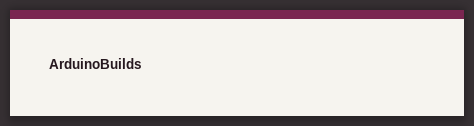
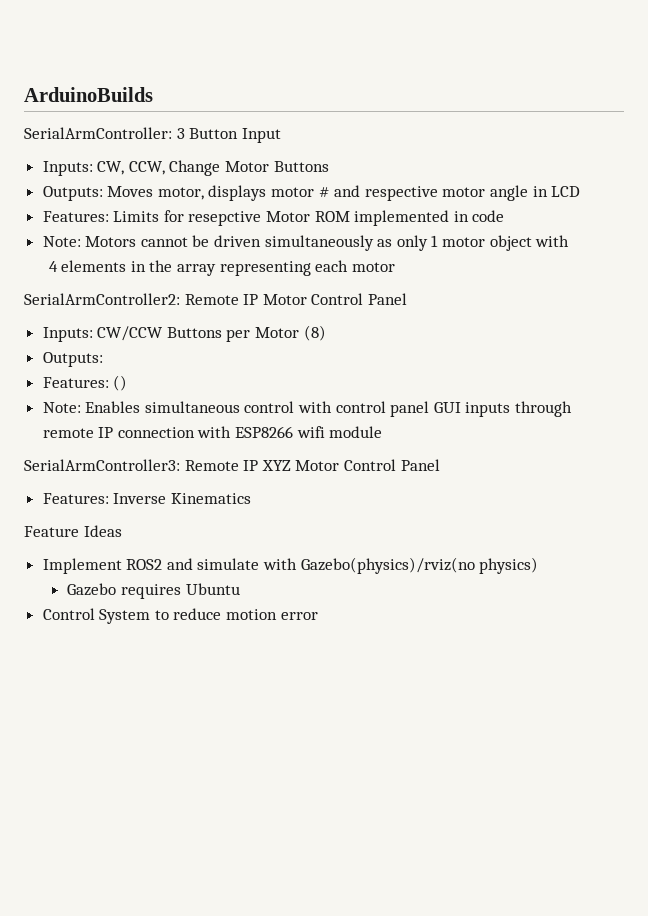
(142, 63) none -> [24,127,281,143] [42,160,329,176] [42,185,581,201] [42,210,505,226] [42,235,570,251] [48,260,395,276] [24,293,407,305] [42,325,326,342] [42,352,103,367] [42,375,128,391] [42,401,573,417] [42,426,383,438] [24,459,440,471] [42,493,251,504] [24,525,122,537] [42,557,539,574] [67,583,240,599] [42,608,318,624] // SerialArmController: 3 Button Input // Inputs: CW, CCW, Change Motor Buttons // Outputs: Moves motor, displays motor # and respective motor angle in LCD // Features: Limits for resepctive Motor ROM implemented in code // Note: Motors cannot be driven simultaneously as only 1 motor object with // 4 elements in the array representing each motor // SerialArmController2: Remote IP Motor Control Panel // Inputs: CW/CCW Buttons per Motor (8) // Outputs: // Features: () // Note: Enables simultaneous control with control panel GUI inputs through remote IP connection with ESP8266 wifi module // SerialArmController3: Remote IP XYZ Motor Control Panel // Features: Inverse Kinematics // Feature Ideas // Implement ROS2 and simulate with Gazebo(physics)/rviz(no physics) // Gazebo requires Ubuntu // Control System to reduce motion error

